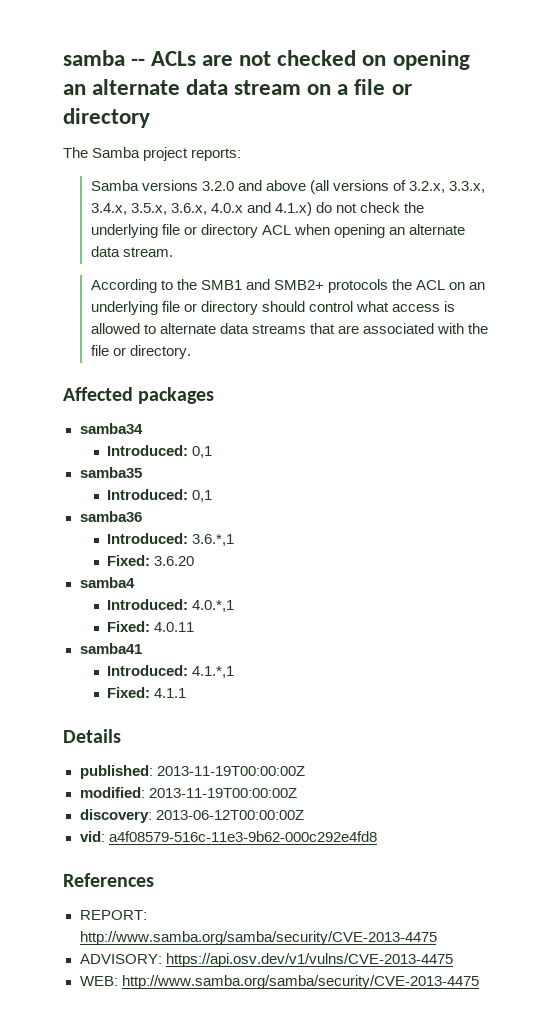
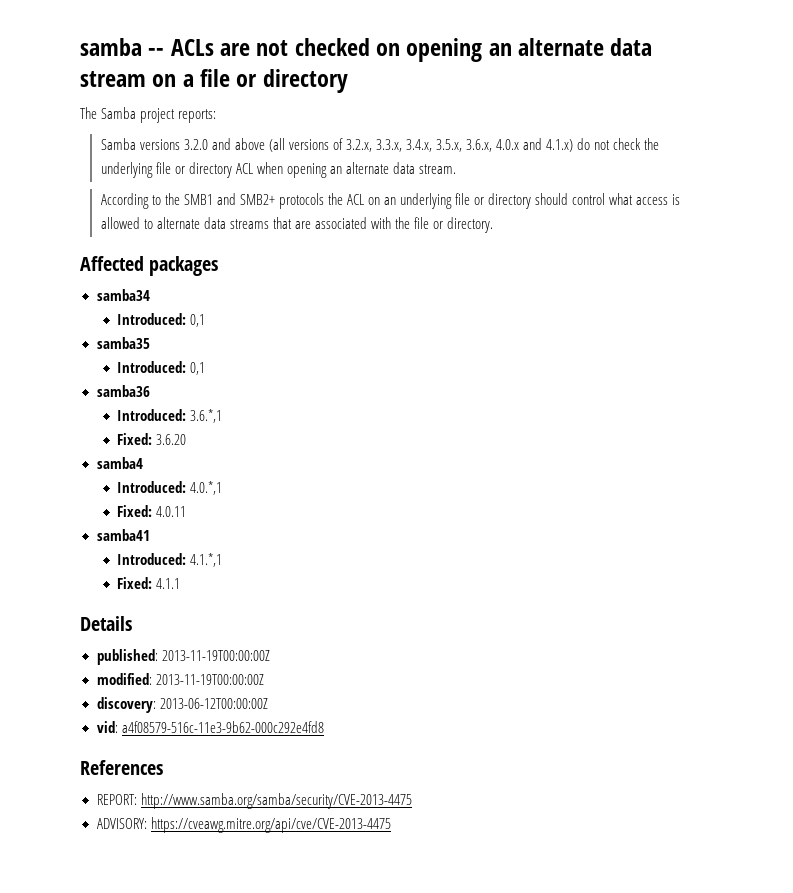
[165,953,453,967] [79,975,479,989] https://api.osv.dev/v1/vulns/CVE-2013-4475 // WEB: http://www.samba.org/samba/security/CVE-2013-4475 -> [150,817,391,833] https://cveawg.mitre.org/api/cve/CVE-2013-4475

